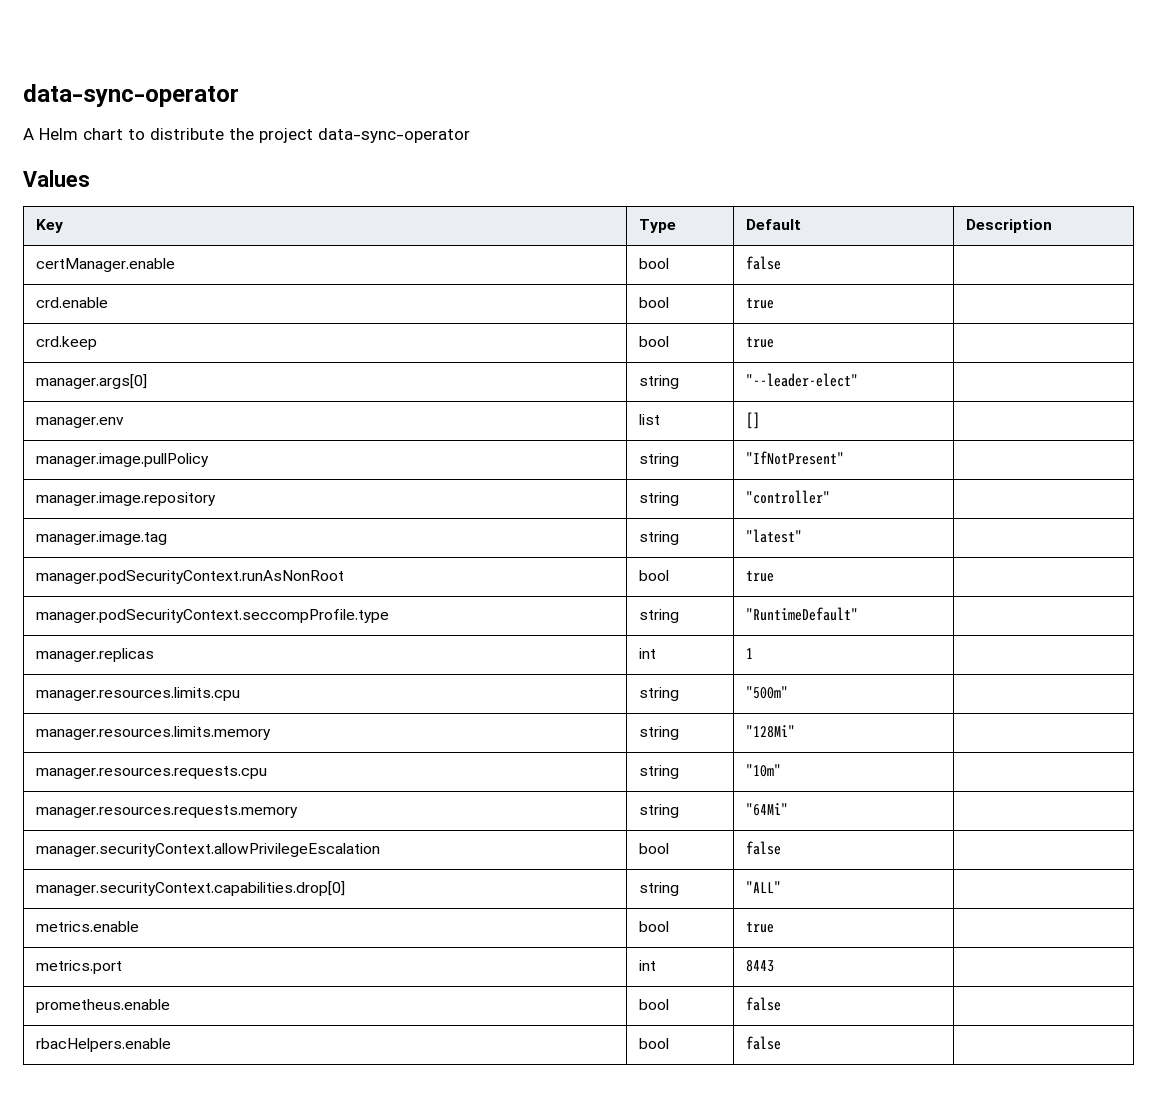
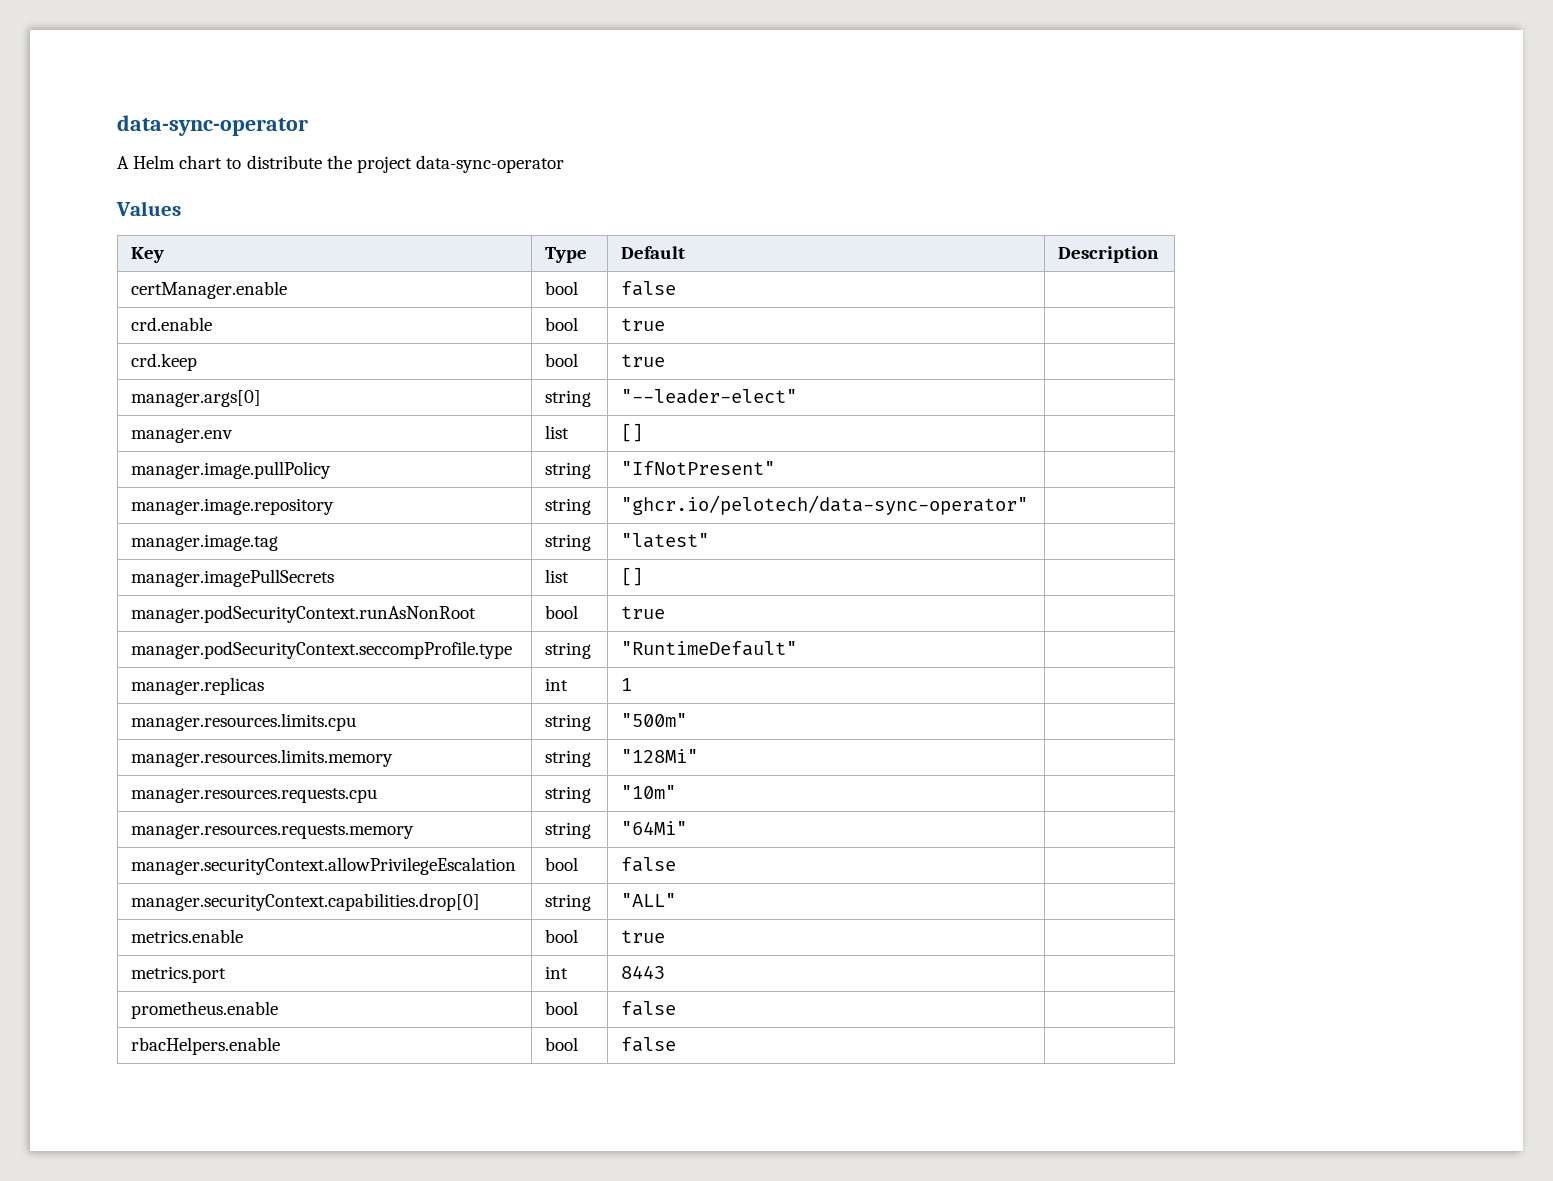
[745,490,830,504] "controller" -> [621,495,1029,515] "ghcr.io/pelotech/data-sync-operator"
(802, 536) none -> [131,569,335,587] [545,569,570,583] [621,567,644,586] // manager.imagePullSecrets | list | [] |

